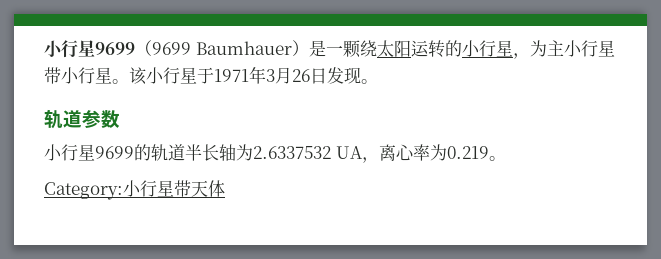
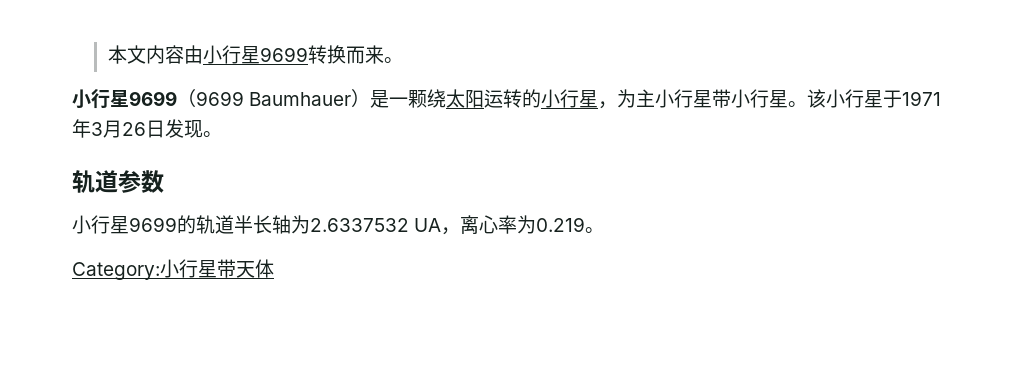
(44, 48) none -> [107,45,403,64] 本文内容由小行星9699转换而来。 //

